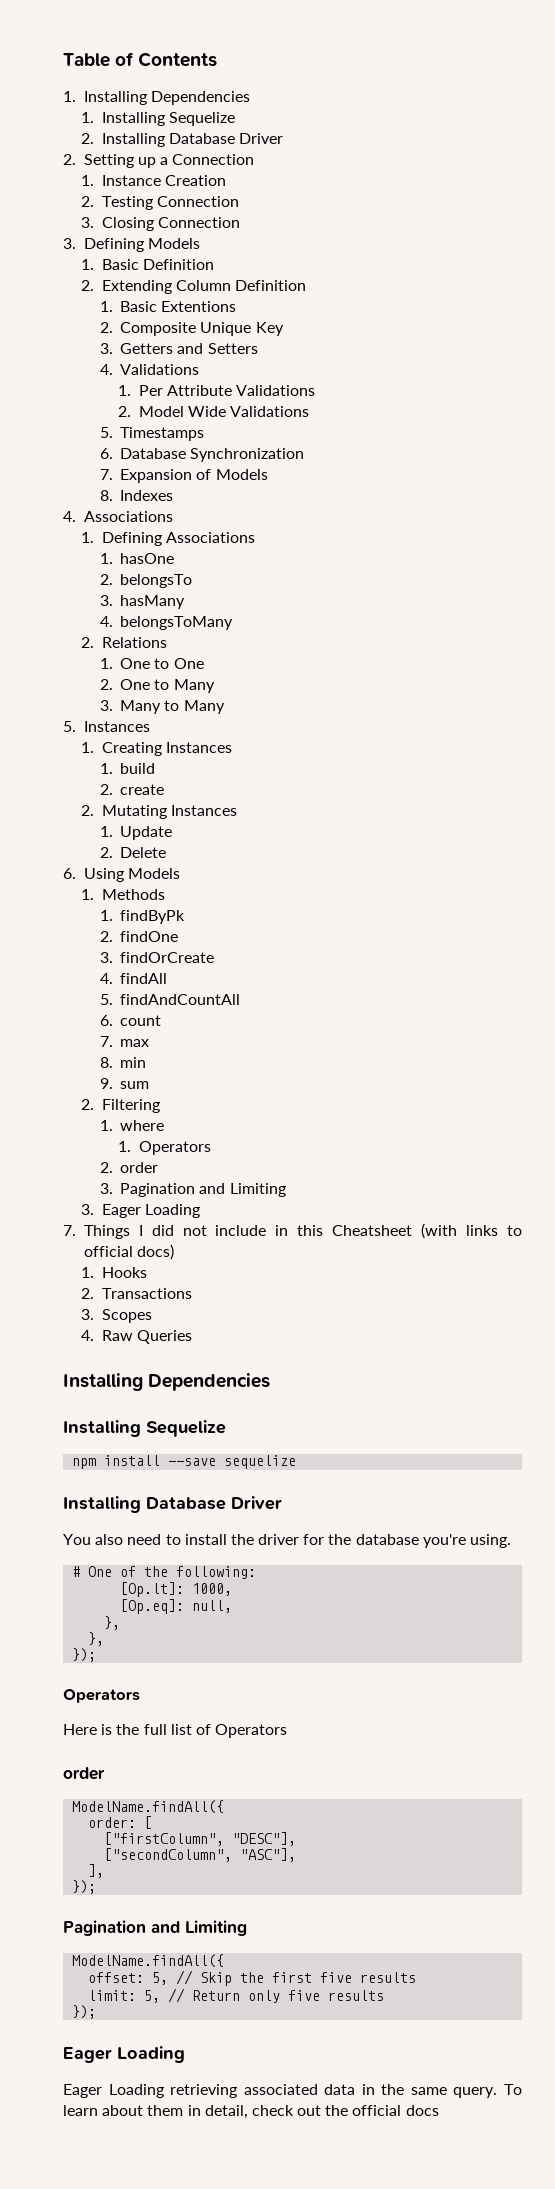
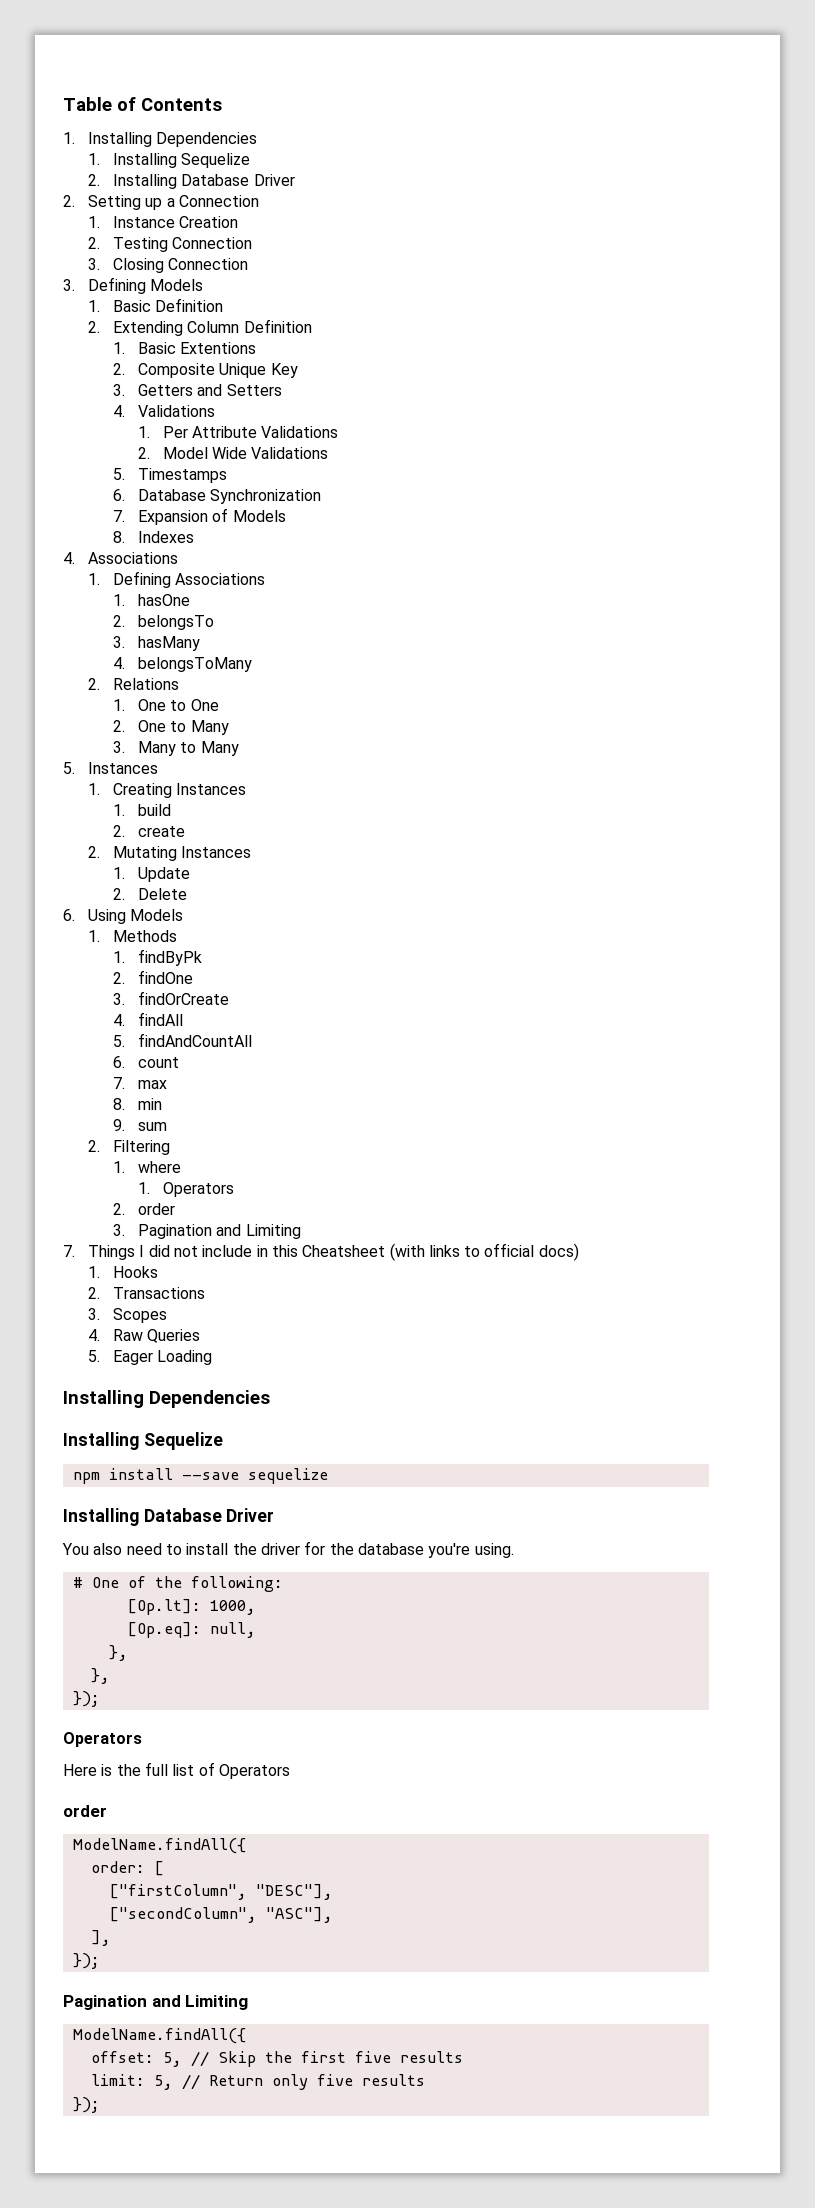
[81,1204,201,1218] // 3. Eager Loading -> (301, 1231) none
(193, 1337) none -> [87,1350,213,1365] // 5. Eager Loading
[63,2046,185,2063] [63,2084,522,2098] [63,2105,439,2119] // Eager Loading // Eager Loading retrieving associated data in the same query. To learn about them in detail, check out the official docs -> (100, 2105) none

